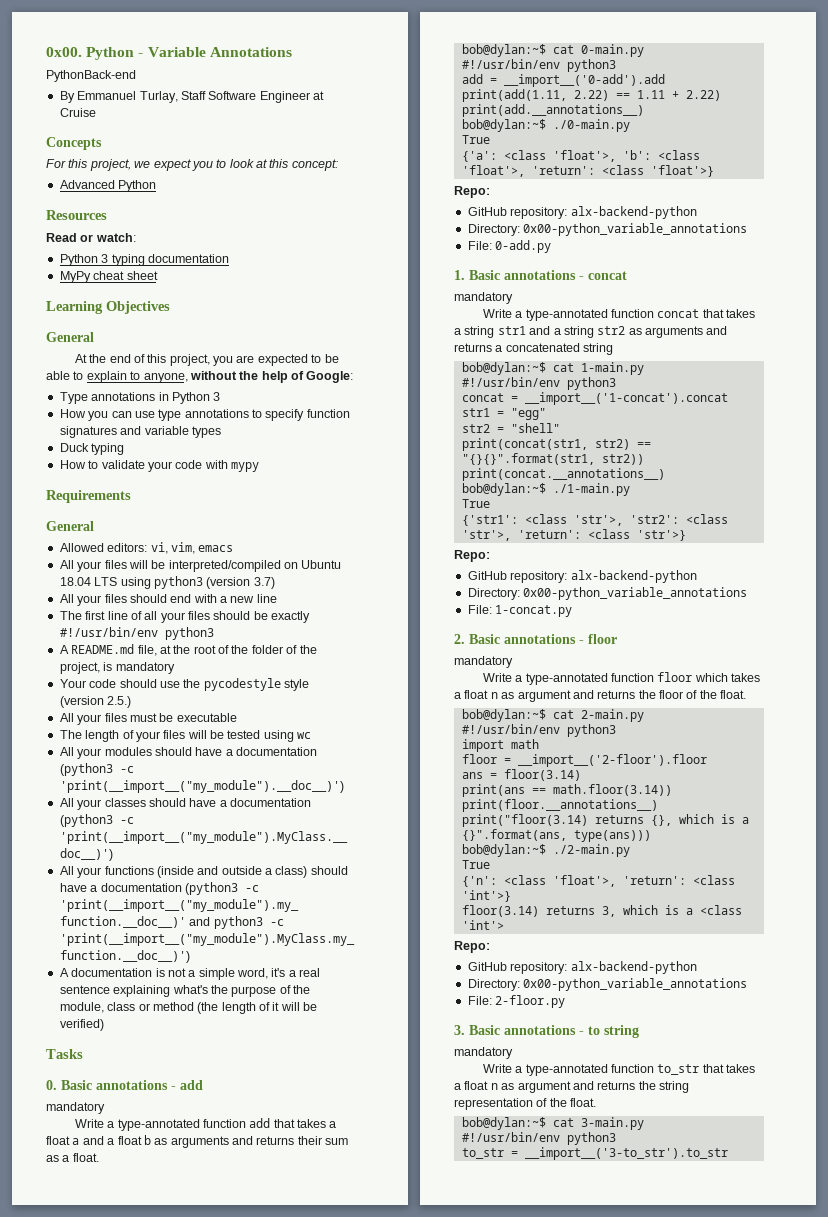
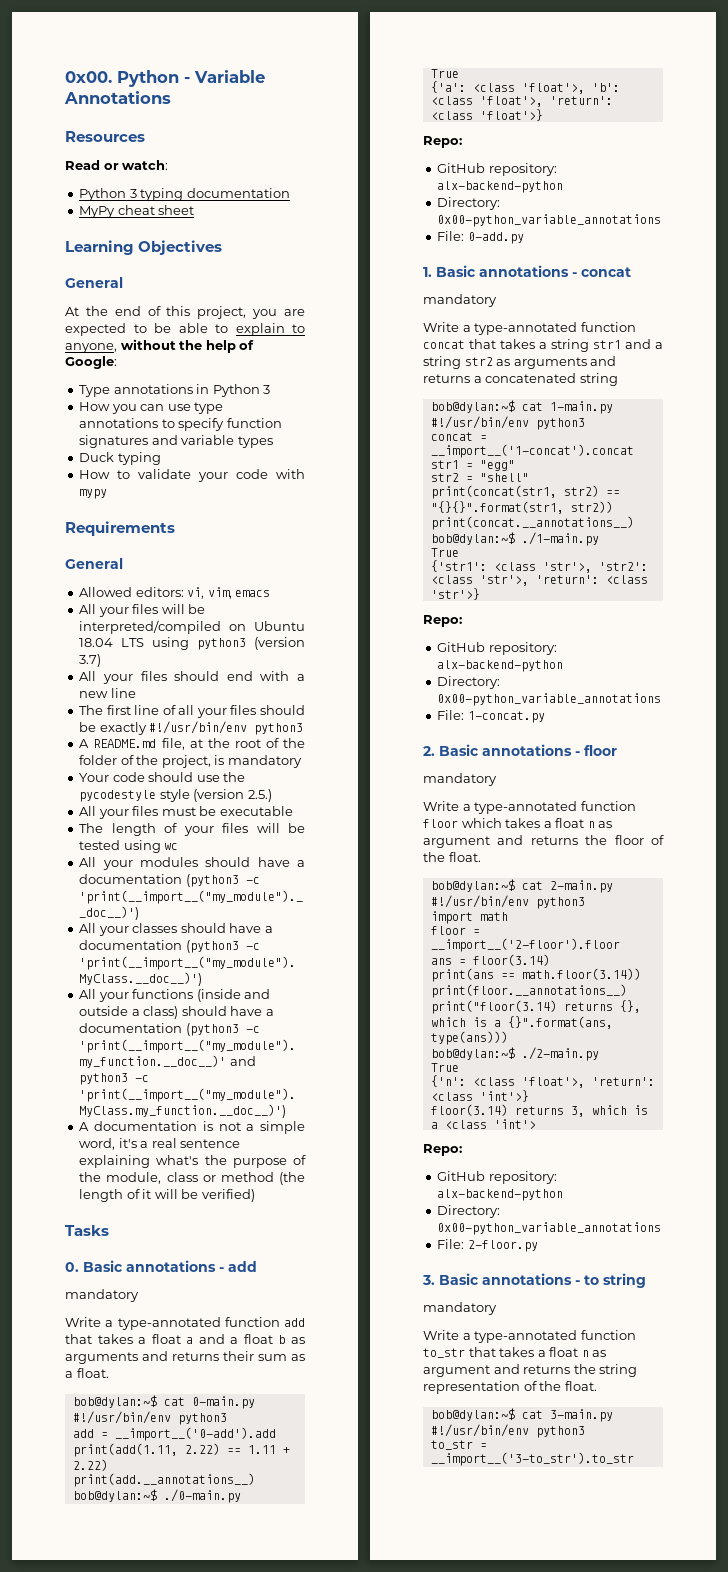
[46,70,136,82] [59,91,324,103] [59,108,96,117] [46,137,102,150] [46,159,338,171] [59,180,157,192] // PythonBack-end // By Emmanuel Turlay, Staff Software Engineer at Cruise // Concepts // For this project, we expect you to look at this concept: // Advanced Python -> (171, 97) none

